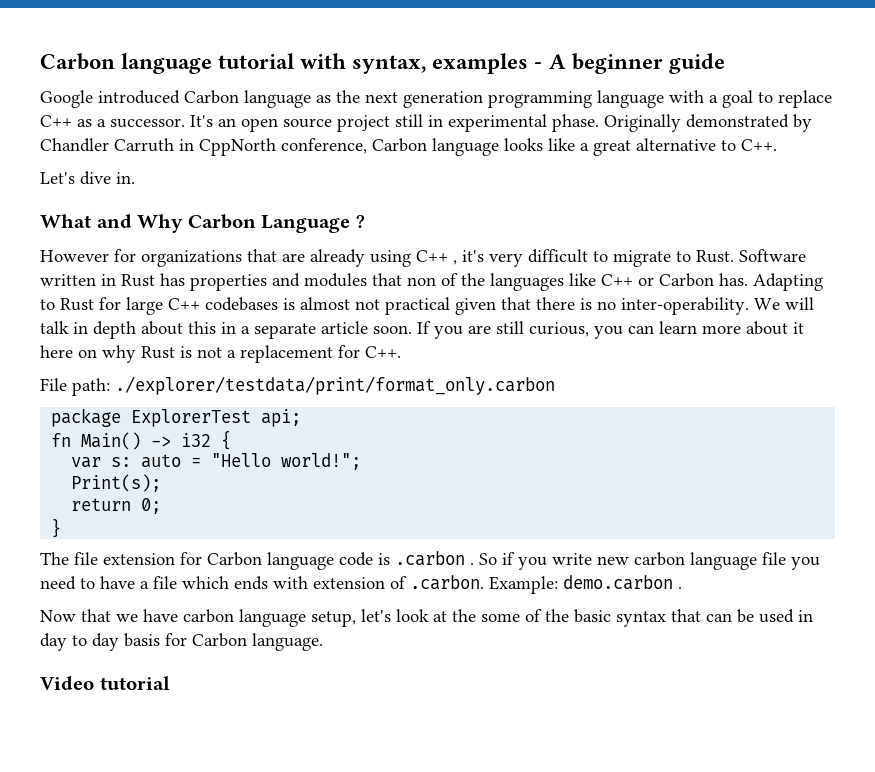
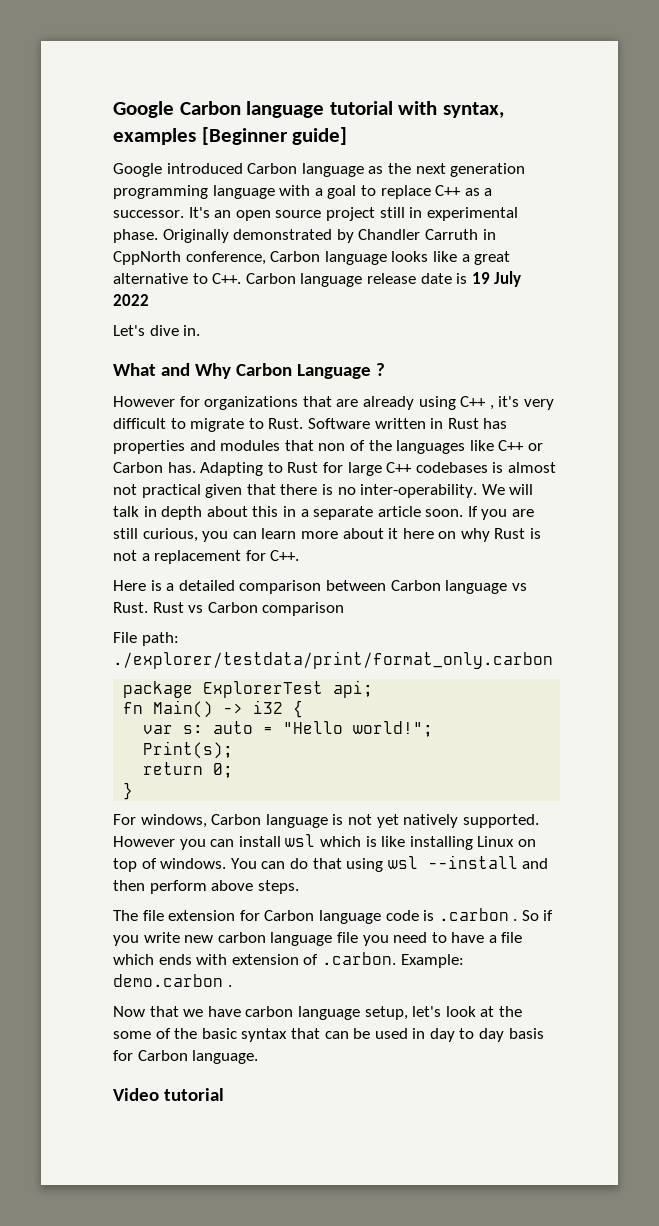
(40, 61) none -> [113,101,174,118] Google
[534,53,725,74] - A beginner guide -> [201,127,348,145] [Beginner guide]
(777, 145) none -> [245,271,522,287] [113,294,149,306] Carbon language release date is 19 July 2022
(401, 352) none -> [113,580,527,594] [113,602,345,616] // Here is a detailed comparison between Carbon language vs Rust. Rust vs Carbon comparison
(62, 528) none -> [113,814,539,828] [113,834,536,850] [113,855,549,872] [113,880,299,894] // For windows, Carbon language is not yet natively supported. However you can install wsl which is like installing Linux on top of windows. You can do that using wsl --install and then perform above steps.

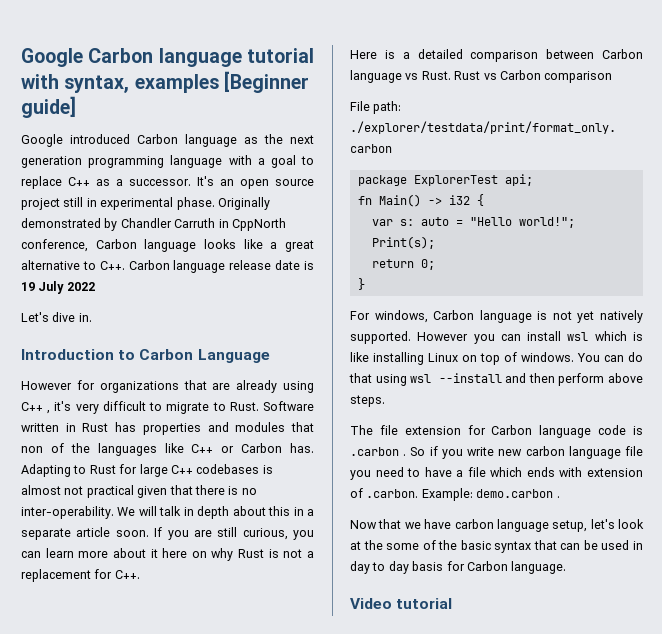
[113,363,231,379] What and Why -> [21,349,136,360] Introduction to
[375,363,385,376] ? -> (270, 356) none

